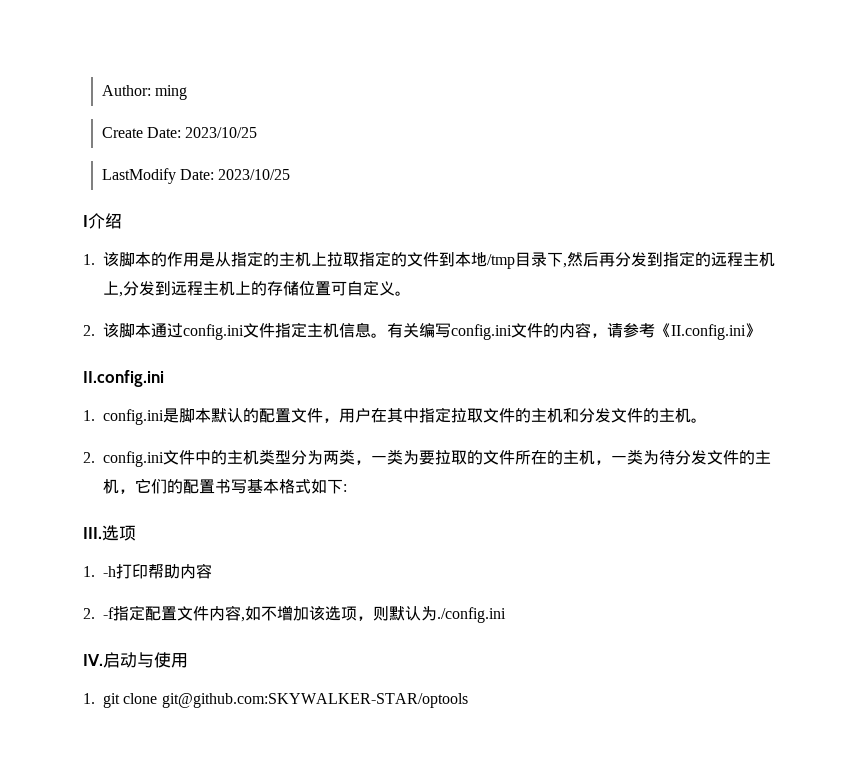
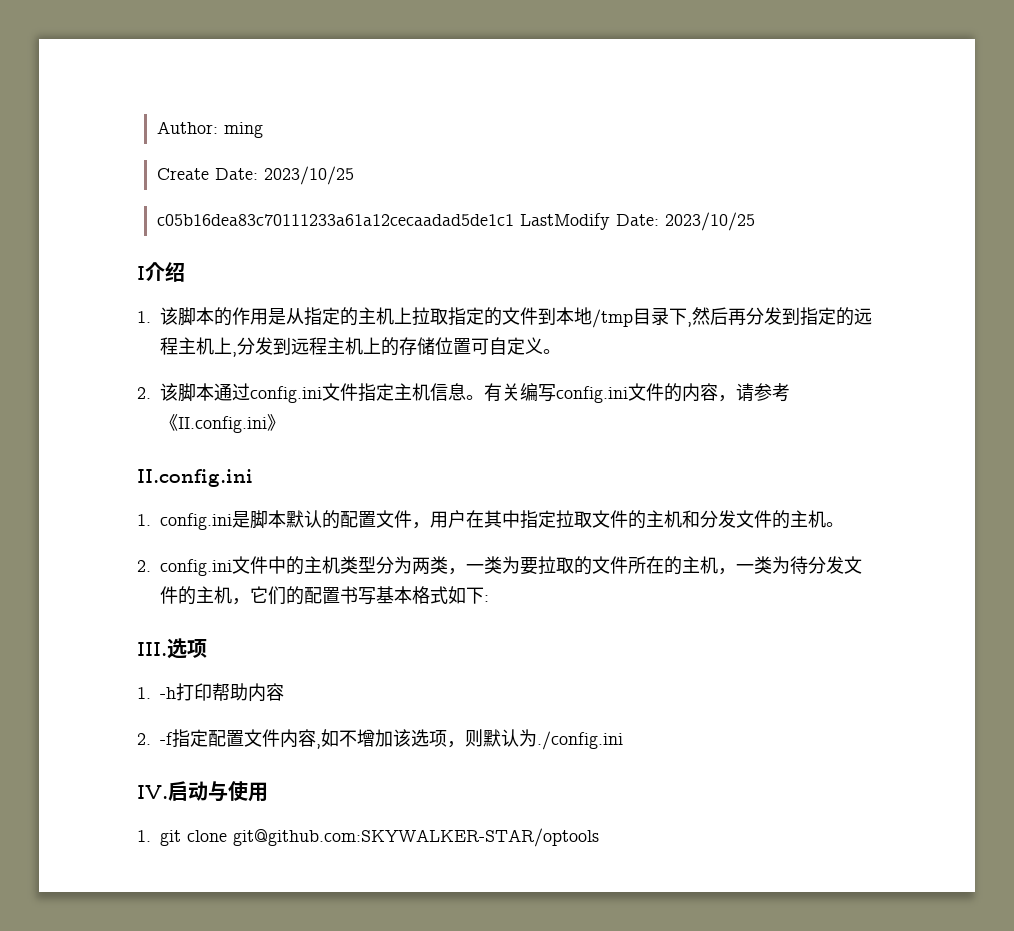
(258, 132) none -> [157,214,515,226] c05b16dea83c70111233a61a12cecaadad5de1c1

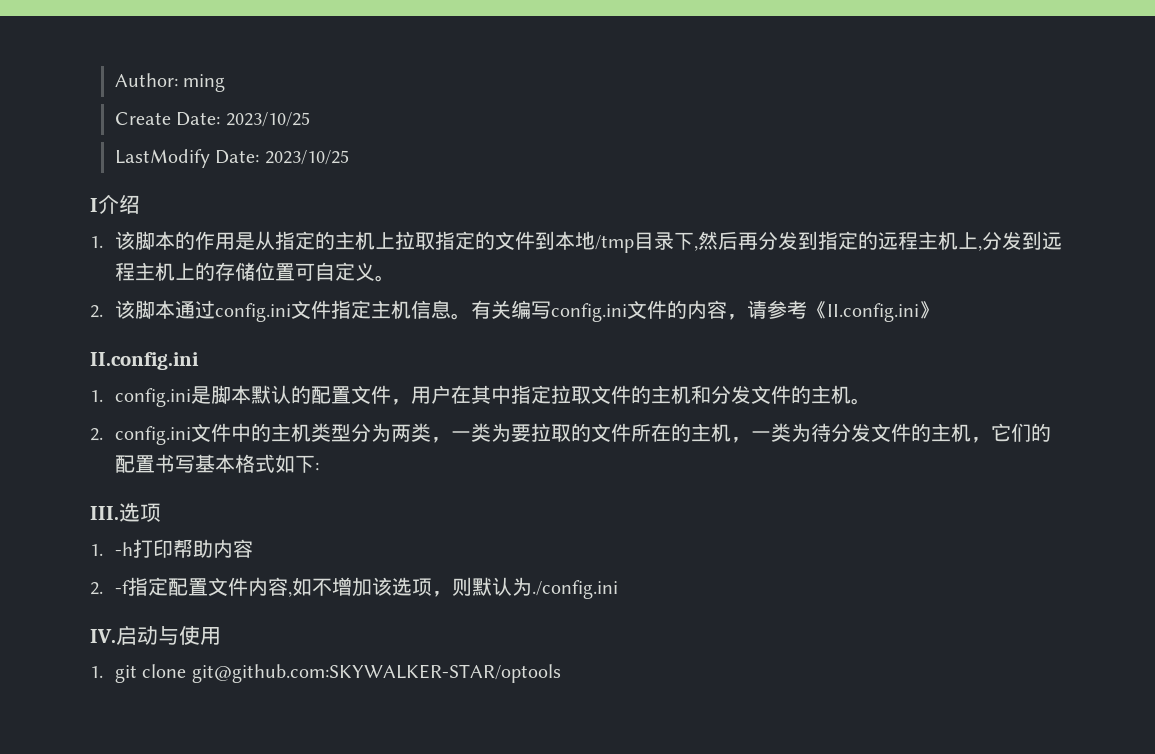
[157,214,515,226] c05b16dea83c70111233a61a12cecaadad5de1c1 -> (310, 119) none

